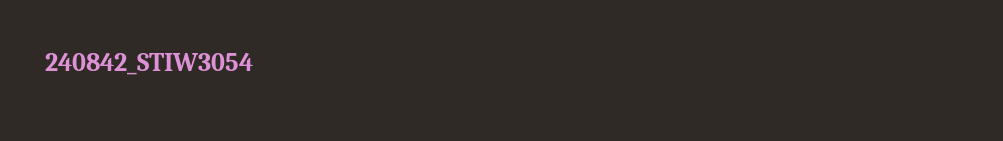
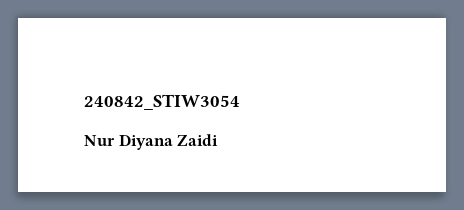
(253, 64) none -> [84,134,219,150] // Nur Diyana Zaidi

